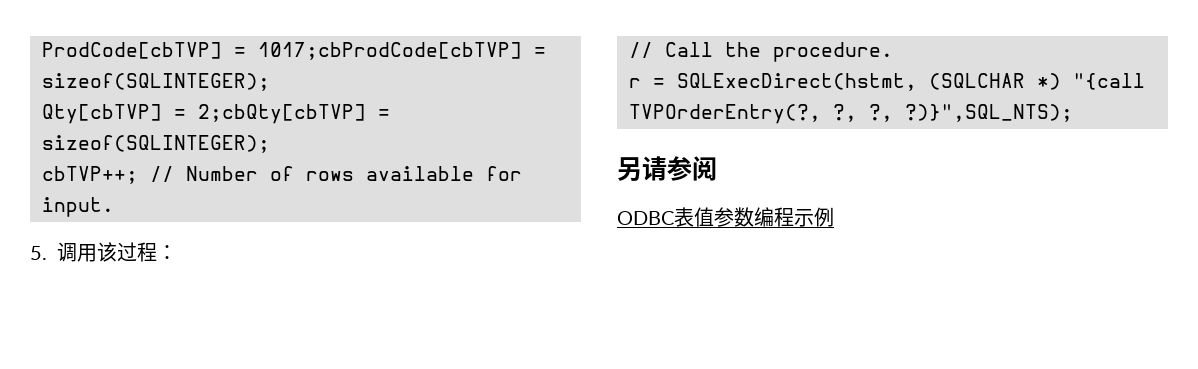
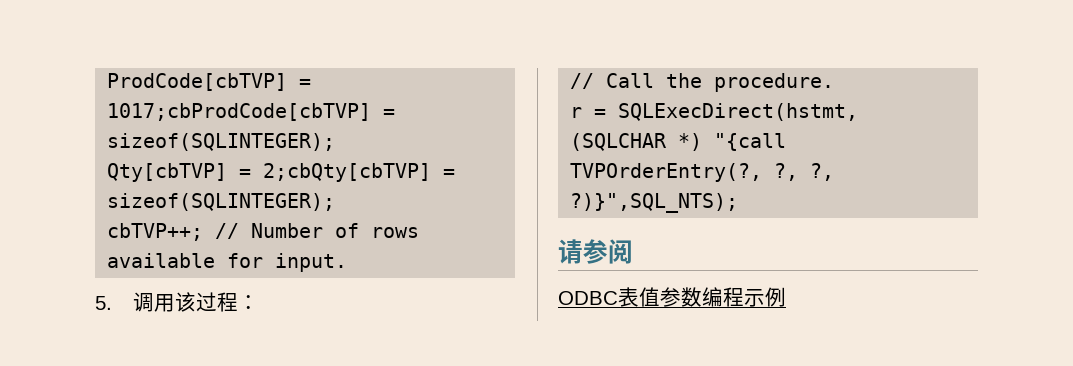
[617,157,642,181] 另 -> (739, 203) none

